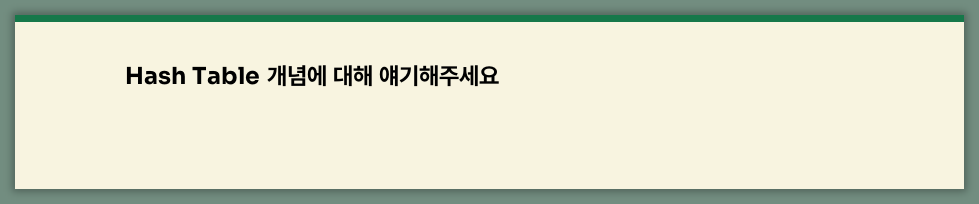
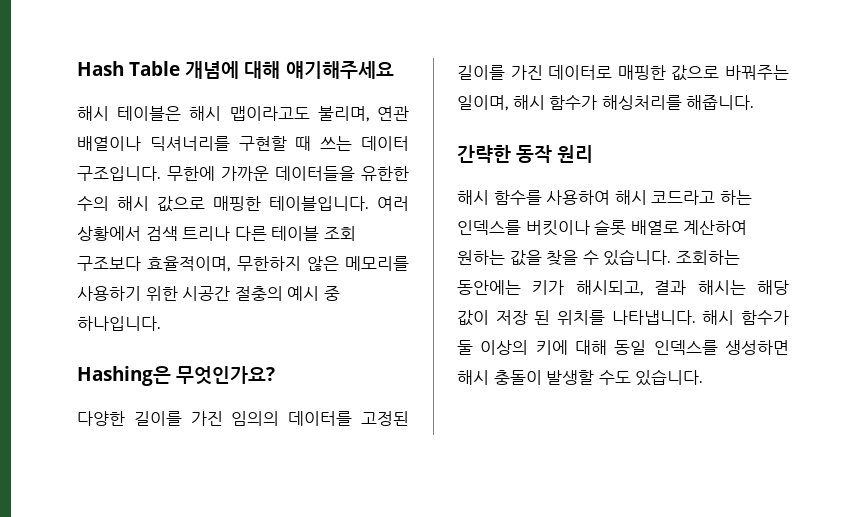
(500, 76) none -> [77,106,409,122] [77,136,410,151] [77,166,409,181] [77,196,409,212] [77,226,356,241] [77,256,409,272] [77,286,340,301] [77,316,161,331] [77,366,276,386] [77,411,409,426] [457,65,789,81] [457,95,755,111] [457,145,594,163] [457,190,752,205] [457,219,748,236] [457,249,740,266] [457,280,789,296] [457,310,789,326] [457,340,789,355] [457,369,704,386] // 해시 테이블은 해시 맵이라고도 불리며, 연관 배열이나 딕셔너리를 구현할 때 쓰는 데이터 구조입니다. 무한에 가까운 데이터들을 유한한 수의 해시 값으로 매핑한 테이블입니다. 여러 상황에서 검색 트리나 다른 테이블 조회 구조보다 효율적이며, 무한하지 않은 메모리를 사용하기 위한 시공간 절충의 예시 중 하나입니다. // Hashing은 무엇인가요? // 다양한 길이를 가진 임의의 데이터를 고정된 길이를 가진 데이터로 매핑한 값으로 바꿔주는 일이며, 해시 함수가 해싱처리를 해줍니다. // 간략한 동작 원리 // 해시 함수를 사용하여 해시 코드라고 하는 인덱스를 버킷이나 슬롯 배열로 계산하여 원하는 값을 찾을 수 있습니다. 조회하는 동안에는 키가 해시되고, 결과 해시는 해당 값이 저장 된 위치를 나타냅니다. 해시 함수가 둘 이상의 키에 대해 동일 인덱스를 생성하면 해시 충돌이 발생할 수도 있습니다.

